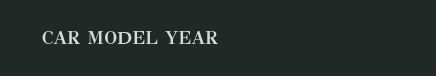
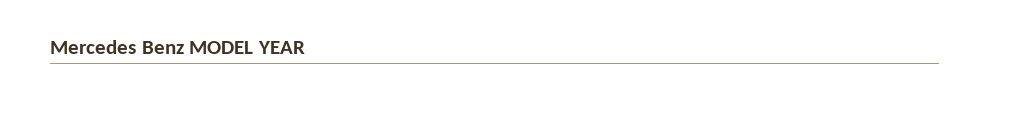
[42,30,80,45] CAR -> [50,40,184,54] Mercedes Benz

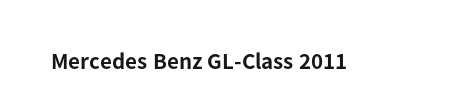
[189,41,305,54] MODEL YEAR -> [207,52,347,69] GL-Class 2011

